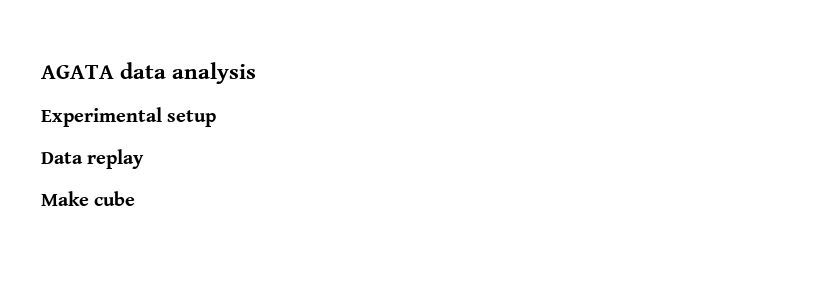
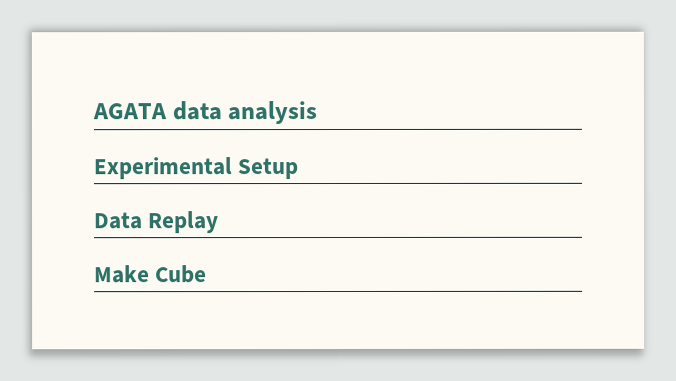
[167,110,217,127] setup -> [237,158,299,180] Setup
[87,149,145,169] replay -> [148,211,220,234] Replay
[94,191,136,206] cube -> [155,265,208,284] Cube

